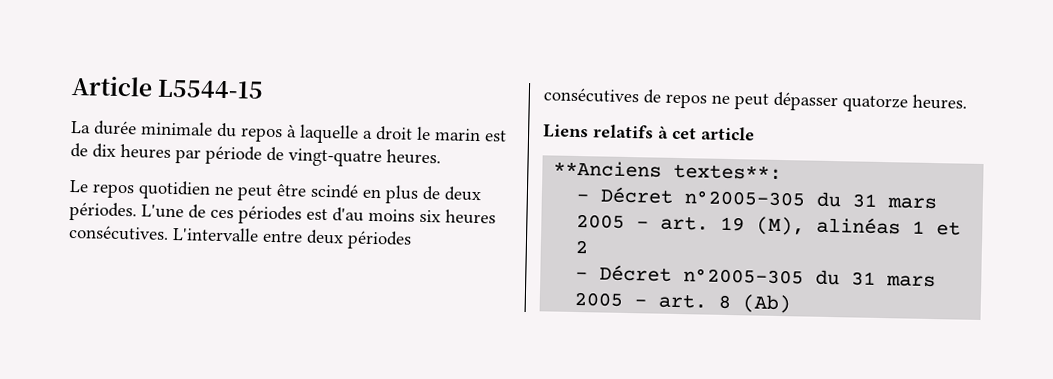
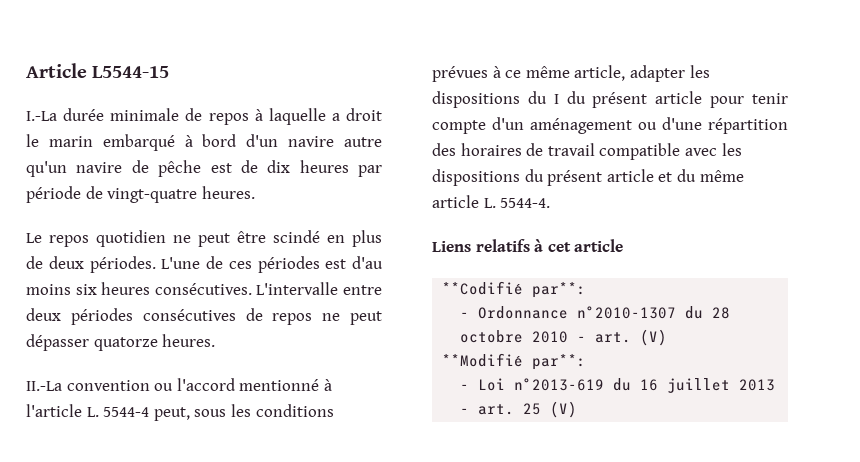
[71,121,91,134] La -> [26,111,57,121] I.-La
[216,122,237,138] du -> [185,108,203,121] de
(481, 135) none -> [102,134,382,151] [26,160,202,177] embarqué à bord d'un navire autre qu'un navire de pêche
(967, 102) none -> [26,378,332,391] [26,404,334,421] [432,65,710,82] [432,91,788,108] [432,117,788,134] [432,143,742,160] [432,169,744,186] [432,195,551,208] // II.-La convention ou l'accord mentionné à l'article L. 5544-4 peut, sous les conditions prévues à ce même article, adapter les dispositions du I du présent article pour tenir compte d'un aménagement ou d'une répartition des horaires de travail compatible avec les dispositions du présent article et du même article L. 5544-4.
[553,160,783,181] [576,186,938,210] [576,213,962,236] [575,239,590,254] [575,264,937,288] [574,291,792,314] **Anciens textes**: // - Décret n°2005-305 du 31 mars 2005 - art. 19 (M), alinéas 1 et 2 // - Décret n°2005-305 du 31 mars 2005 - art. 8 (Ab) -> [442,281,587,298] [460,306,731,319] [460,329,668,346] [442,353,587,370] [460,378,776,393] [460,401,578,418] **Codifié par**: // - Ordonnance n°2010-1307 du 28 octobre 2010 - art. (V) // **Modifié par**: // - Loi n°2013-619 du 16 juillet 2013 - art. 25 (V)

